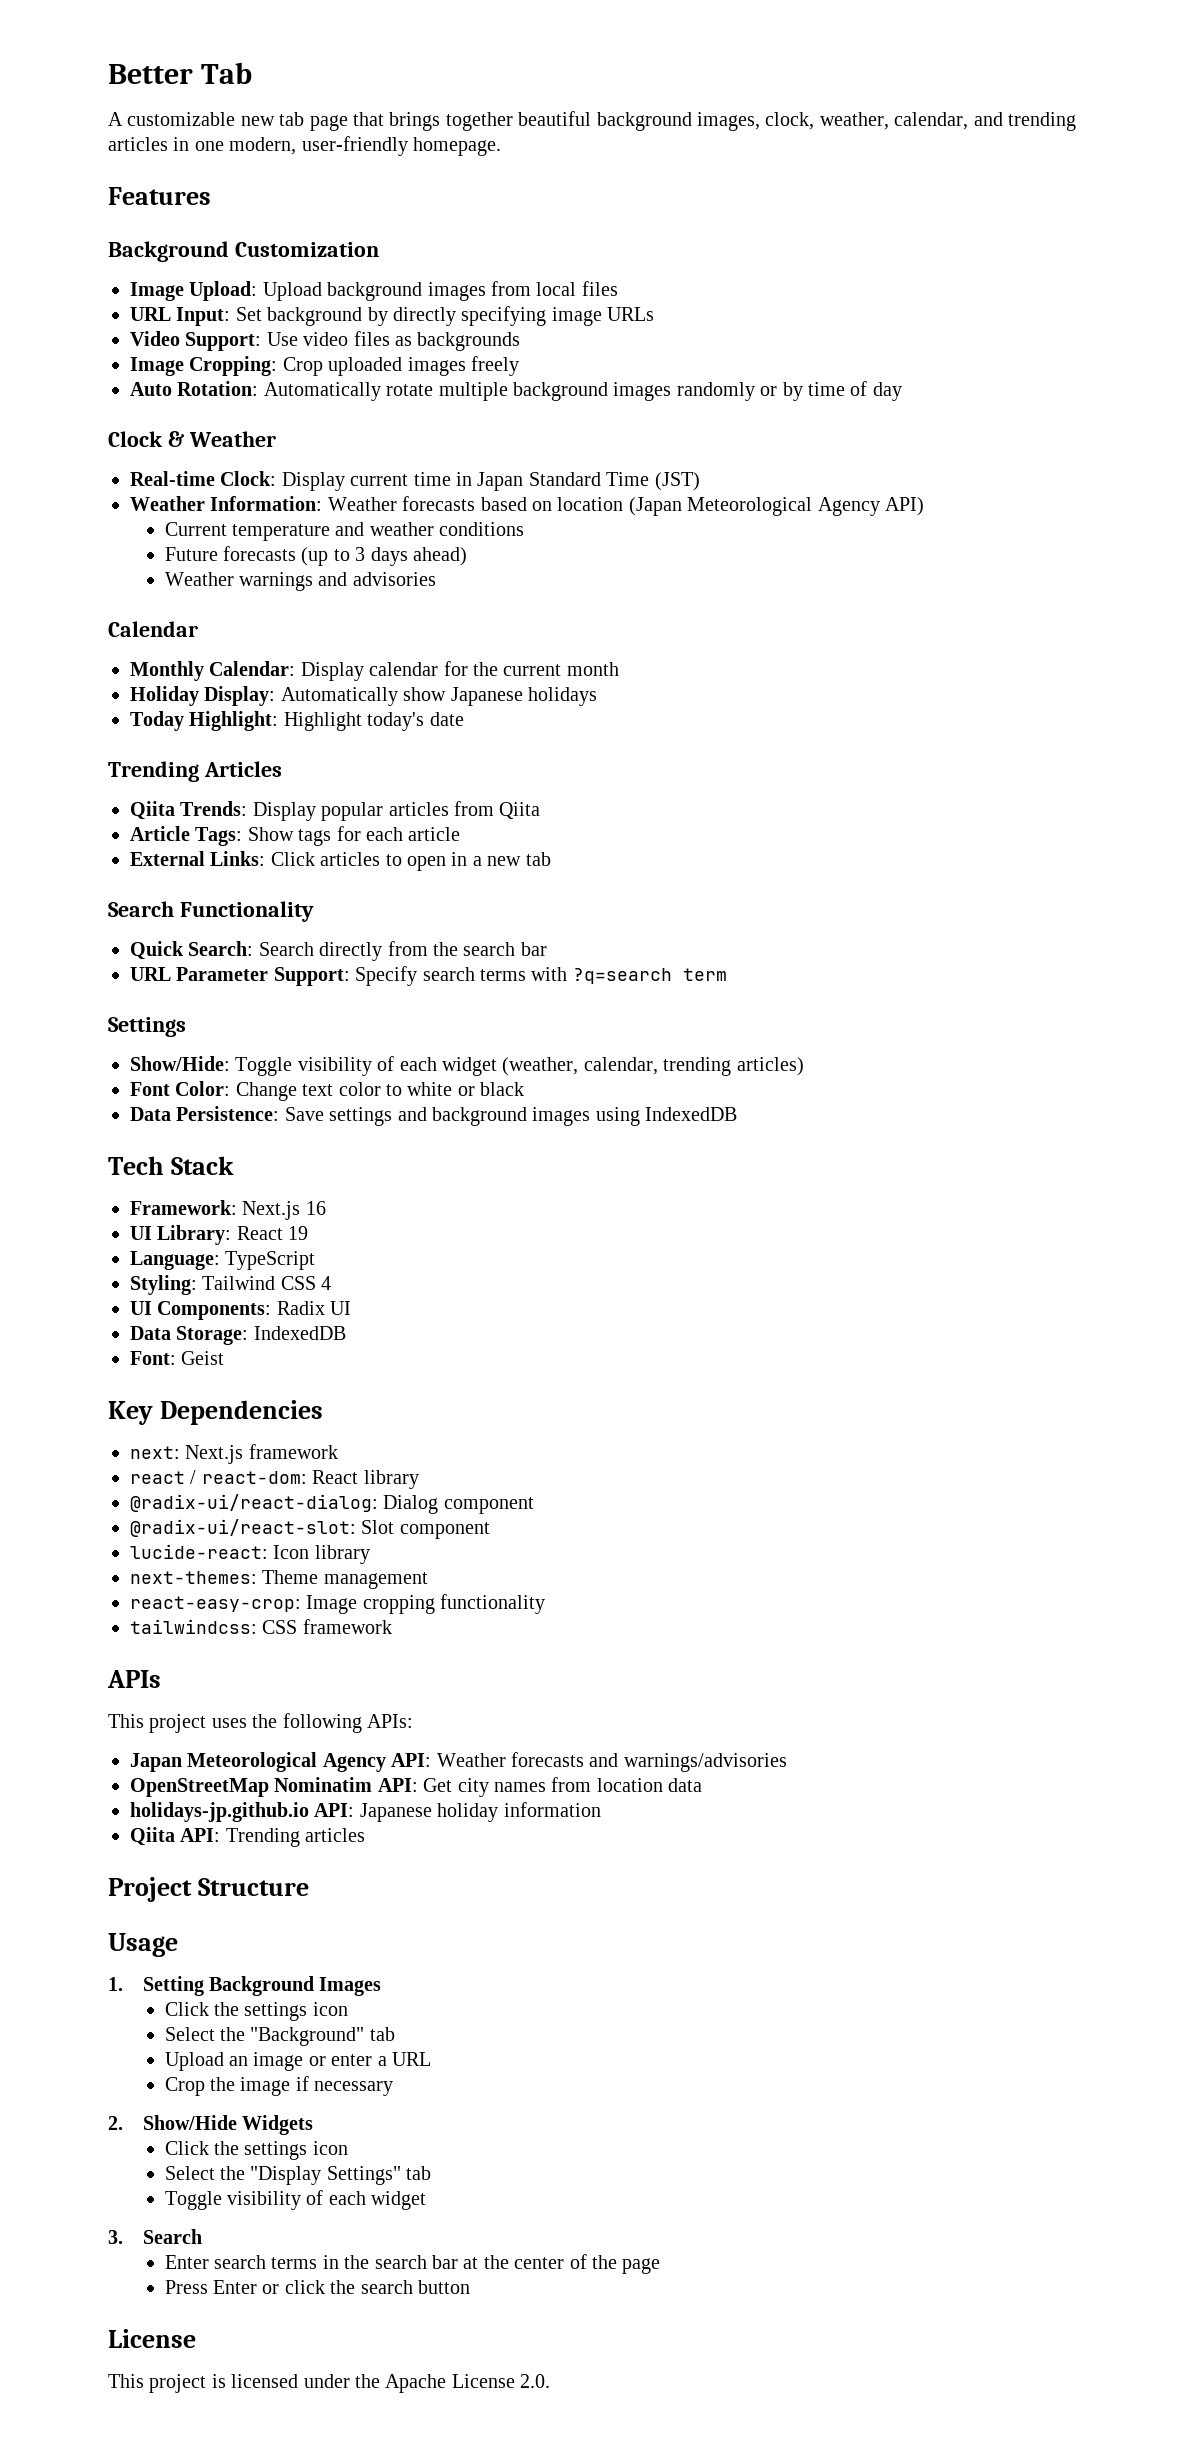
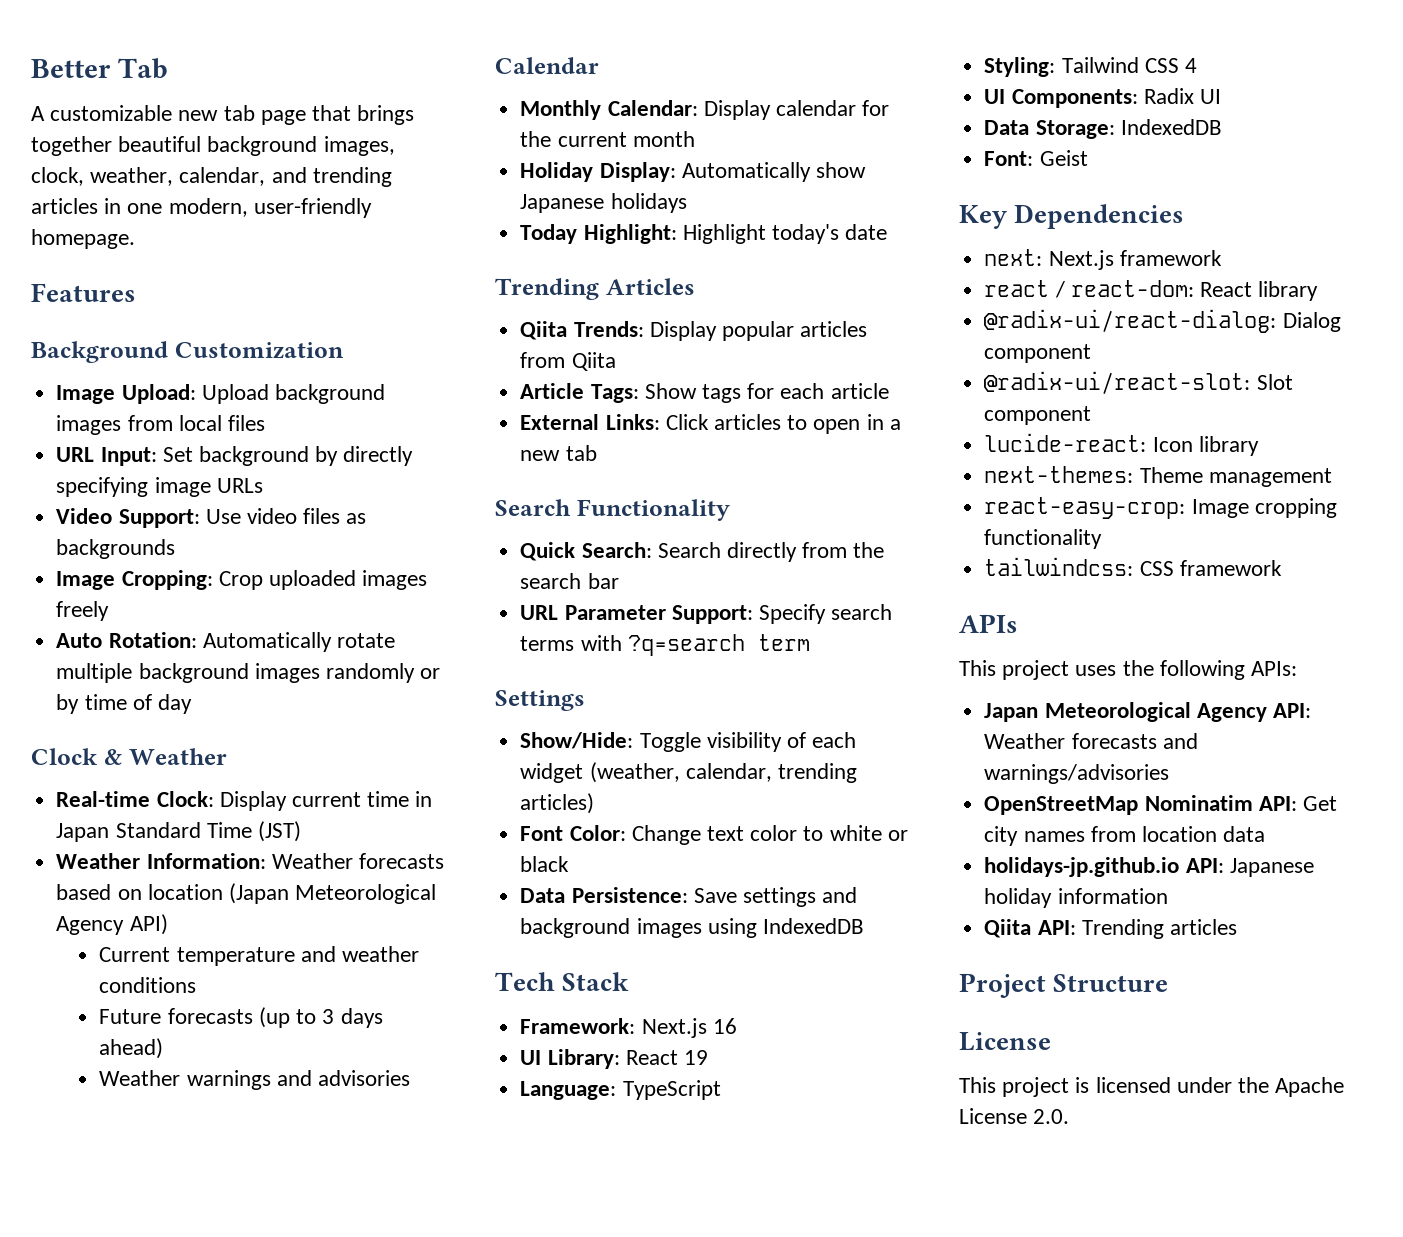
[108,1933,178,1957] [108,1976,382,1996] [164,2002,348,2021] [164,2027,395,2046] [164,2052,431,2071] [164,2076,394,2096] [108,2115,313,2135] [164,2141,348,2160] [164,2166,432,2185] [164,2190,427,2210] [108,2229,202,2244] [164,2254,661,2274] [164,2280,470,2294] // Usage // 1. Setting Background Images // Click the settings icon // Select the "Background" tab // Upload an image or enter a URL // Crop the image if necessary // 2. Show/Hide Widgets // Click the settings icon // Select the "Display Settings" tab // Toggle visibility of each widget // 3. Search // Enter search terms in the search bar at the center of the page // Press Enter or click the search button -> (1169, 983) none

